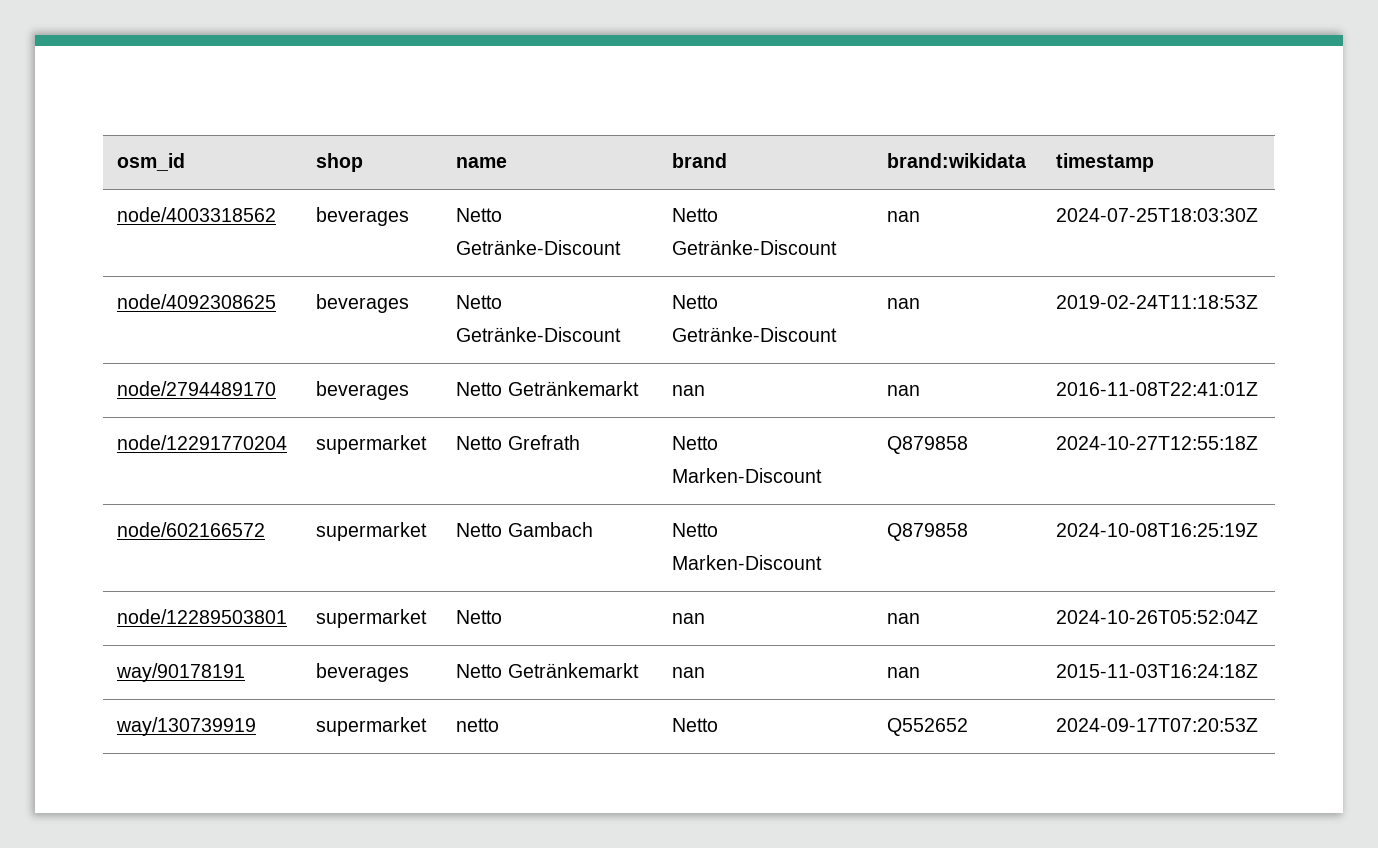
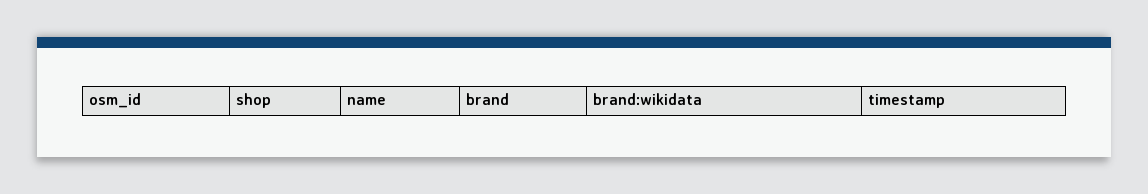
[117,207,277,222] [316,207,410,226] [456,208,503,222] [456,240,622,255] [672,208,719,222] [672,240,838,255] [887,211,921,222] [1056,208,1259,222] [117,294,277,309] [316,294,410,313] [456,295,503,309] [456,327,622,342] [672,295,719,309] [672,327,838,342] [887,298,921,309] [1056,295,1259,309] [117,381,277,396] [316,381,410,400] [456,381,639,396] [672,385,706,396] [887,385,921,396] [1056,382,1259,396] [117,435,288,450] [316,435,428,454] [456,435,580,450] [672,436,719,450] [672,468,823,483] [887,436,969,454] [1056,436,1259,450] [117,522,266,537] [316,522,428,541] [456,522,593,537] [672,523,719,537] [672,555,823,570] [887,523,969,541] [1056,523,1259,537] [117,609,288,624] [316,609,428,628] [456,610,503,624] [672,613,706,624] [887,613,921,624] [1056,610,1259,624] [116,663,246,682] [316,663,410,682] [456,663,639,678] [672,667,706,678] [887,667,921,678] [1056,664,1259,678] [116,717,257,736] [316,717,428,736] [456,718,500,732] [672,718,719,732] [887,718,969,736] [1056,718,1259,732] // node/4003318562 | beverages | Netto Getränke-Discount | Netto Getränke-Discount | nan | 2024-07-25T18:03:30Z // node/4092308625 | beverages | Netto Getränke-Discount | Netto Getränke-Discount | nan | 2019-02-24T11:18:53Z // node/2794489170 | beverages | Netto Getränkemarkt | nan | nan | 2016-11-08T22:41:01Z // node/12291770204 | supermarket | Netto Grefrath | Netto Marken-Discount | Q879858 | 2024-10-27T12:55:18Z // node/602166572 | supermarket | Netto Gambach | Netto Marken-Discount | Q879858 | 2024-10-08T16:25:19Z // node/12289503801 | supermarket | Netto | nan | nan | 2024-10-26T05:52:04Z // way/90178191 | beverages | Netto Getränkemarkt | nan | nan | 2015-11-03T16:24:18Z // way/130739919 | supermarket | netto | Netto | Q552652 | 2024-09-17T07:20:53Z -> (945, 101) none

